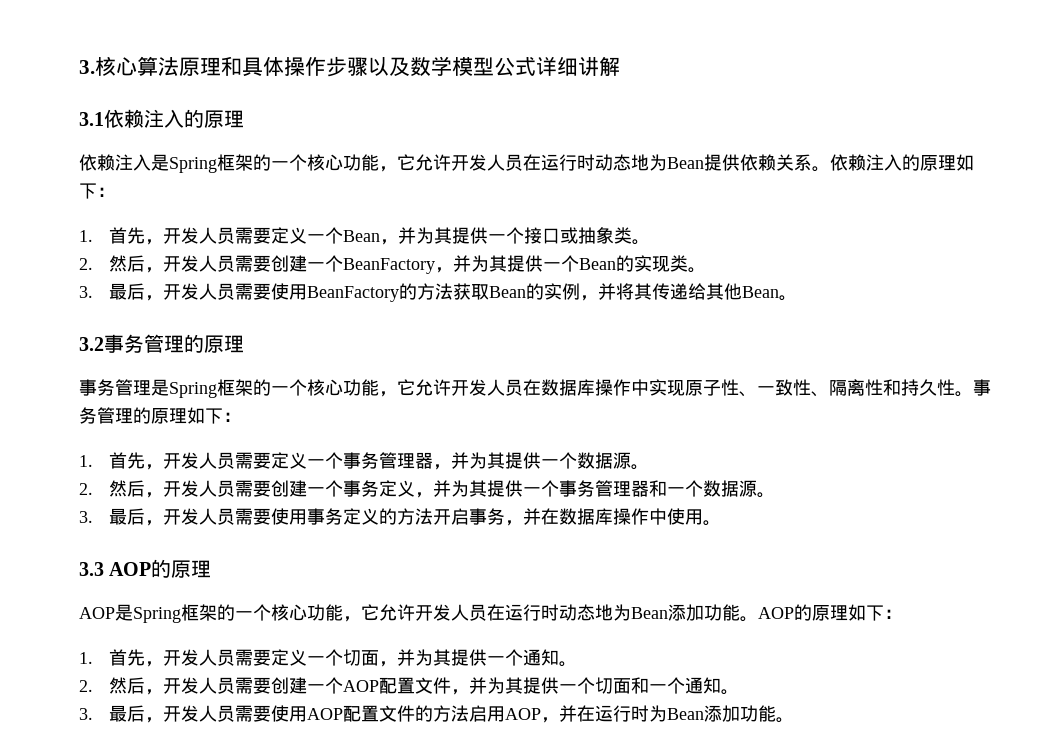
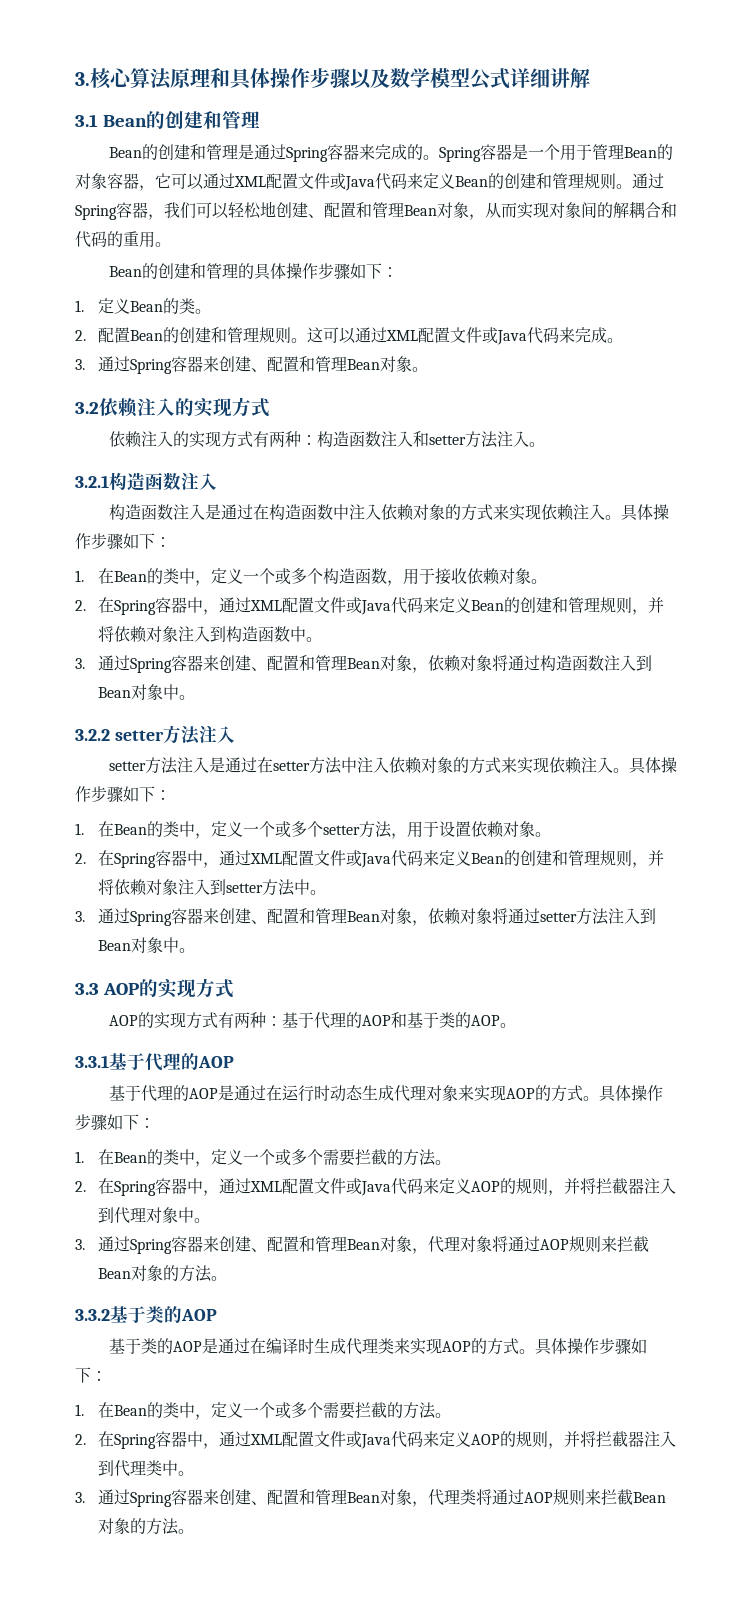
[104,109,244,128] [79,154,974,173] [79,183,115,199] [79,227,651,245] [79,255,707,274] [79,283,798,302] [79,334,244,353] [79,379,991,398] [79,407,241,424] [79,452,650,470] [79,480,776,498] [79,508,722,526] [79,559,212,578] [79,604,902,623] [79,649,578,667] [79,677,740,695] [79,705,777,723] 依赖注入的原理 // 依赖注入是Spring框架的一个核心功能，它允许开发人员在运行时动态地为Bean提供依赖关系。依赖注入的原理如下： // 1.首先，开发人员需要定义一个Bean，并为其提供一个接口或抽象类。 // 2.然后，开发人员需要创建一个BeanFactory，并为其提供一个Bean的实现类。 // 3.最后，开发人员需要使用BeanFactory的方法获取Bean的实例，并将其传递给其他Bean。 // 3.2事务管理的原理 // 事务管理是Spring框架的一个核心功能，它允许开发人员在数据库操作中实现原子性、一致性、隔离性和持久性。事务管理的原理如下： // 1.首先，开发人员需要定义一个事务管理器，并为其提供一个数据源。 // 2.然后，开发人员需要创建一个事务定义，并为其提供一个事务管理器和一个数据源。 // 3.最后，开发人员需要使用事务定义的方法开启事务，并在数据库操作中使用。 // 3.3 AOP的原理 // AOP是Spring框架的一个核心功能，它允许开发人员在运行时动态地为Bean添加功能。AOP的原理如下： // 1.首先，开发人员需要定义一个切面，并为其提供一个通知。 // 2.然后，开发人员需要创建一个AOP配置文件，并为其提供一个切面和一个通知。 // 3.最后，开发人员需要使用AOP配置文件的方法启用AOP，并在运行时为Bean添加功能 -> [102,110,260,129] [108,144,673,162] [75,173,664,191] [75,201,677,220] [75,231,171,248] [108,263,398,280] [75,298,212,314] [75,327,624,345] [75,356,429,374] [75,397,270,417] [108,431,545,448] [75,472,217,491] [108,504,669,521] [75,533,171,550] [75,568,548,586] [75,597,665,615] [98,626,323,643] [75,655,653,673] [98,684,196,700] [75,725,235,745] [108,757,677,774] [75,786,171,803] [75,821,552,839] [75,850,665,868] [98,879,327,896] [75,908,657,926] [98,937,196,953] [75,978,234,998] [108,1012,516,1029] [75,1053,234,1071] [108,1085,663,1102] [75,1114,155,1131] [75,1149,452,1167] [75,1178,677,1196] [98,1207,211,1224] [75,1236,650,1254] [98,1265,228,1282] [75,1306,217,1323] [108,1338,647,1355] [75,1367,107,1383] [75,1402,452,1420] [75,1431,677,1449] [98,1460,195,1477] [75,1489,667,1507] [98,1518,180,1535] Bean的创建和管理 // Bean的创建和管理是通过Spring容器来完成的。Spring容器是一个用于管理Bean的对象容器，它可以通过XML配置文件或Java代码来定义Bean的创建和管理规则。通过Spring容器，我们可以轻松地创建、配置和管理Bean对象，从而实现对象间的解耦合和代码的重用。 // Bean的创建和管理的具体操作步骤如下： // 1.定义Bean的类。 // 2.配置Bean的创建和管理规则。这可以通过XML配置文件或Java代码来完成。 // 3.通过Spring容器来创建、配置和管理Bean对象。 // 3.2依赖注入的实现方式 // 依赖注入的实现方式有两种：构造函数注入和setter方法注入。 // 3.2.1构造函数注入 // 构造函数注入是通过在构造函数中注入依赖对象的方式来实现依赖注入。具体操作步骤如下： // 1.在Bean的类中，定义一个或多个构造函数，用于接收依赖对象。 // 2.在Spring容器中，通过XML配置文件或Java代码来定义Bean的创建和管理规则，并将依赖对象注入到构造函数中。 // 3.通过Spring容器来创建、配置和管理Bean对象，依赖对象将通过构造函数注入到Bean对象中。 // 3.2.2 setter方法注入 // setter方法注入是通过在setter方法中注入依赖对象的方式来实现依赖注入。具体操作步骤如下： // 1.在Bean的类中，定义一个或多个setter方法，用于设置依赖对象。 // 2.在Spring容器中，通过XML配置文件或Java代码来定义Bean的创建和管理规则，并将依赖对象注入到setter方法中。 // 3.通过Spring容器来创建、配置和管理Bean对象，依赖对象将通过setter方法注入到Bean对象中。 // 3.3 AOP的实现方式 // AOP的实现方式有两种：基于代理的AOP和基于类的AOP。 // 3.3.1基于代理的AOP // 基于代理的AOP是通过在运行时动态生成代理对象来实现AOP的方式。具体操作步骤如下： // 1.在Bean的类中，定义一个或多个需要拦截的方法。 // 2.在Spring容器中，通过XML配置文件或Java代码来定义AOP的规则，并将拦截器注入到代理对象中。 // 3.通过Spring容器来创建、配置和管理Bean对象，代理对象将通过AOP规则来拦截Bean对象的方法。 // 3.3.2基于类的AOP // 基于类的AOP是通过在编译时生成代理类来实现AOP的方式。具体操作步骤如下： // 1.在Bean的类中，定义一个或多个需要拦截的方法。 // 2.在Spring容器中，通过XML配置文件或Java代码来定义AOP的规则，并将拦截器注入到代理类中。 // 3.通过Spring容器来创建、配置和管理Bean对象，代理类将通过AOP规则来拦截Bean对象的方法

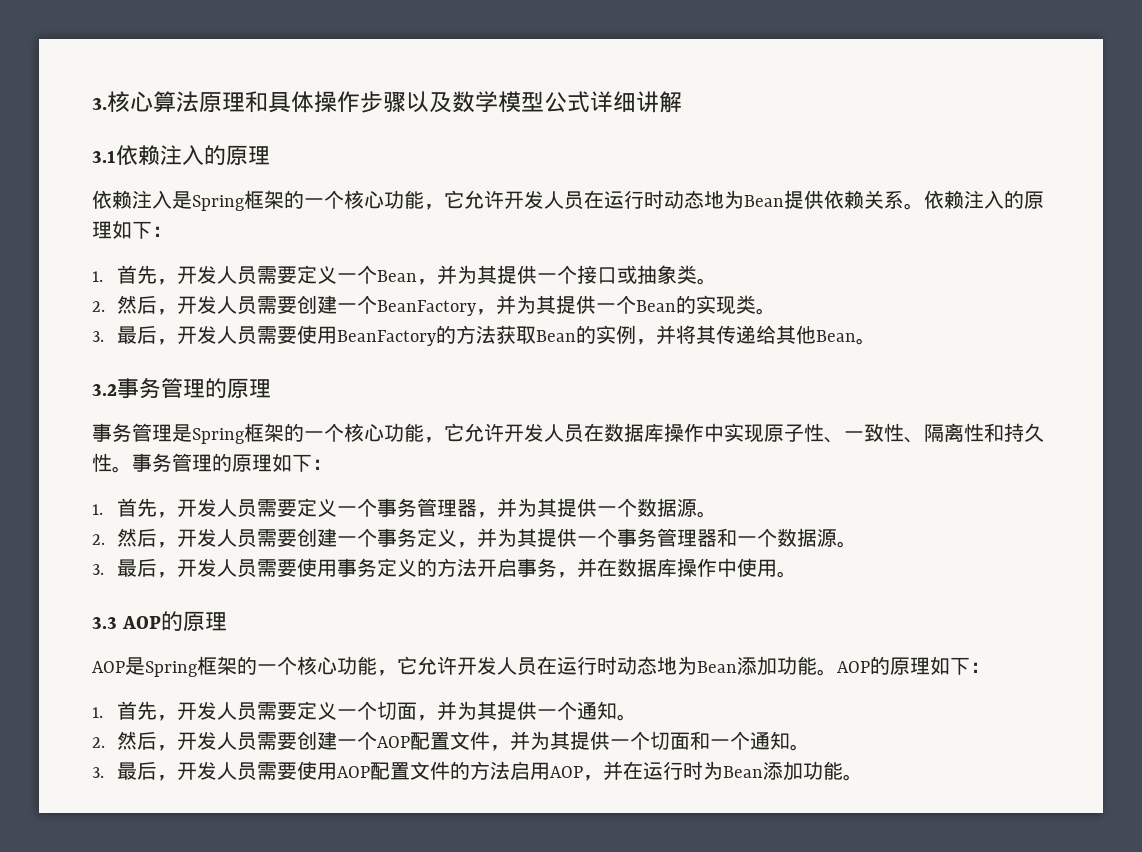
[102,110,260,129] [108,144,673,162] [75,173,664,191] [75,201,677,220] [75,231,171,248] [108,263,398,280] [75,298,212,314] [75,327,624,345] [75,356,429,374] [75,397,270,417] [108,431,545,448] [75,472,217,491] [108,504,669,521] [75,533,171,550] [75,568,548,586] [75,597,665,615] [98,626,323,643] [75,655,653,673] [98,684,196,700] [75,725,235,745] [108,757,677,774] [75,786,171,803] [75,821,552,839] [75,850,665,868] [98,879,327,896] [75,908,657,926] [98,937,196,953] [75,978,234,998] [108,1012,516,1029] [75,1053,234,1071] [108,1085,663,1102] [75,1114,155,1131] [75,1149,452,1167] [75,1178,677,1196] [98,1207,211,1224] [75,1236,650,1254] [98,1265,228,1282] [75,1306,217,1323] [108,1338,647,1355] [75,1367,107,1383] [75,1402,452,1420] [75,1431,677,1449] [98,1460,195,1477] [75,1489,667,1507] [98,1518,180,1535] Bean的创建和管理 // Bean的创建和管理是通过Spring容器来完成的。Spring容器是一个用于管理Bean的对象容器，它可以通过XML配置文件或Java代码来定义Bean的创建和管理规则。通过Spring容器，我们可以轻松地创建、配置和管理Bean对象，从而实现对象间的解耦合和代码的重用。 // Bean的创建和管理的具体操作步骤如下： // 1.定义Bean的类。 // 2.配置Bean的创建和管理规则。这可以通过XML配置文件或Java代码来完成。 // 3.通过Spring容器来创建、配置和管理Bean对象。 // 3.2依赖注入的实现方式 // 依赖注入的实现方式有两种：构造函数注入和setter方法注入。 // 3.2.1构造函数注入 // 构造函数注入是通过在构造函数中注入依赖对象的方式来实现依赖注入。具体操作步骤如下： // 1.在Bean的类中，定义一个或多个构造函数，用于接收依赖对象。 // 2.在Spring容器中，通过XML配置文件或Java代码来定义Bean的创建和管理规则，并将依赖对象注入到构造函数中。 // 3.通过Spring容器来创建、配置和管理Bean对象，依赖对象将通过构造函数注入到Bean对象中。 // 3.2.2 setter方法注入 // setter方法注入是通过在setter方法中注入依赖对象的方式来实现依赖注入。具体操作步骤如下： // 1.在Bean的类中，定义一个或多个setter方法，用于设置依赖对象。 // 2.在Spring容器中，通过XML配置文件或Java代码来定义Bean的创建和管理规则，并将依赖对象注入到setter方法中。 // 3.通过Spring容器来创建、配置和管理Bean对象，依赖对象将通过setter方法注入到Bean对象中。 // 3.3 AOP的实现方式 // AOP的实现方式有两种：基于代理的AOP和基于类的AOP。 // 3.3.1基于代理的AOP // 基于代理的AOP是通过在运行时动态生成代理对象来实现AOP的方式。具体操作步骤如下： // 1.在Bean的类中，定义一个或多个需要拦截的方法。 // 2.在Spring容器中，通过XML配置文件或Java代码来定义AOP的规则，并将拦截器注入到代理对象中。 // 3.通过Spring容器来创建、配置和管理Bean对象，代理对象将通过AOP规则来拦截Bean对象的方法。 // 3.3.2基于类的AOP // 基于类的AOP是通过在编译时生成代理类来实现AOP的方式。具体操作步骤如下： // 1.在Bean的类中，定义一个或多个需要拦截的方法。 // 2.在Spring容器中，通过XML配置文件或Java代码来定义AOP的规则，并将拦截器注入到代理类中。 // 3.通过Spring容器来创建、配置和管理Bean对象，代理类将通过AOP规则来拦截Bean对象的方法 -> [116,145,270,166] [92,190,1044,211] [92,220,172,239] [92,265,718,285] [92,295,777,316] [92,325,877,346] [92,378,271,399] [92,423,1044,444] [92,453,332,473] [92,498,718,518] [92,528,858,548] [92,558,798,578] [92,611,227,632] [92,656,990,677] [92,701,638,721] [92,731,811,751] [92,761,844,781] 依赖注入的原理 // 依赖注入是Spring框架的一个核心功能，它允许开发人员在运行时动态地为Bean提供依赖关系。依赖注入的原理如下： // 1.首先，开发人员需要定义一个Bean，并为其提供一个接口或抽象类。 // 2.然后，开发人员需要创建一个BeanFactory，并为其提供一个Bean的实现类。 // 3.最后，开发人员需要使用BeanFactory的方法获取Bean的实例，并将其传递给其他Bean。 // 3.2事务管理的原理 // 事务管理是Spring框架的一个核心功能，它允许开发人员在数据库操作中实现原子性、一致性、隔离性和持久性。事务管理的原理如下： // 1.首先，开发人员需要定义一个事务管理器，并为其提供一个数据源。 // 2.然后，开发人员需要创建一个事务定义，并为其提供一个事务管理器和一个数据源。 // 3.最后，开发人员需要使用事务定义的方法开启事务，并在数据库操作中使用。 // 3.3 AOP的原理 // AOP是Spring框架的一个核心功能，它允许开发人员在运行时动态地为Bean添加功能。AOP的原理如下： // 1.首先，开发人员需要定义一个切面，并为其提供一个通知。 // 2.然后，开发人员需要创建一个AOP配置文件，并为其提供一个切面和一个通知。 // 3.最后，开发人员需要使用AOP配置文件的方法启用AOP，并在运行时为Bean添加功能

